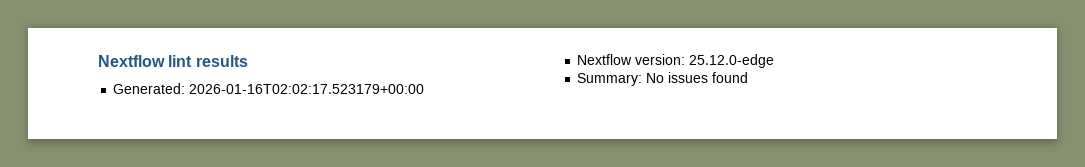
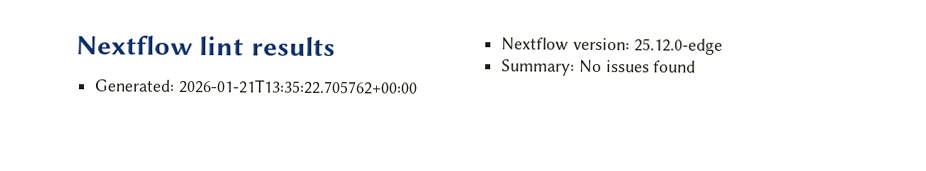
[189,84,425,94] 2026-01-16T02:02:17.523179+00:00 -> [177,78,418,95] 2026-01-21T13:35:22.705762+00:00

